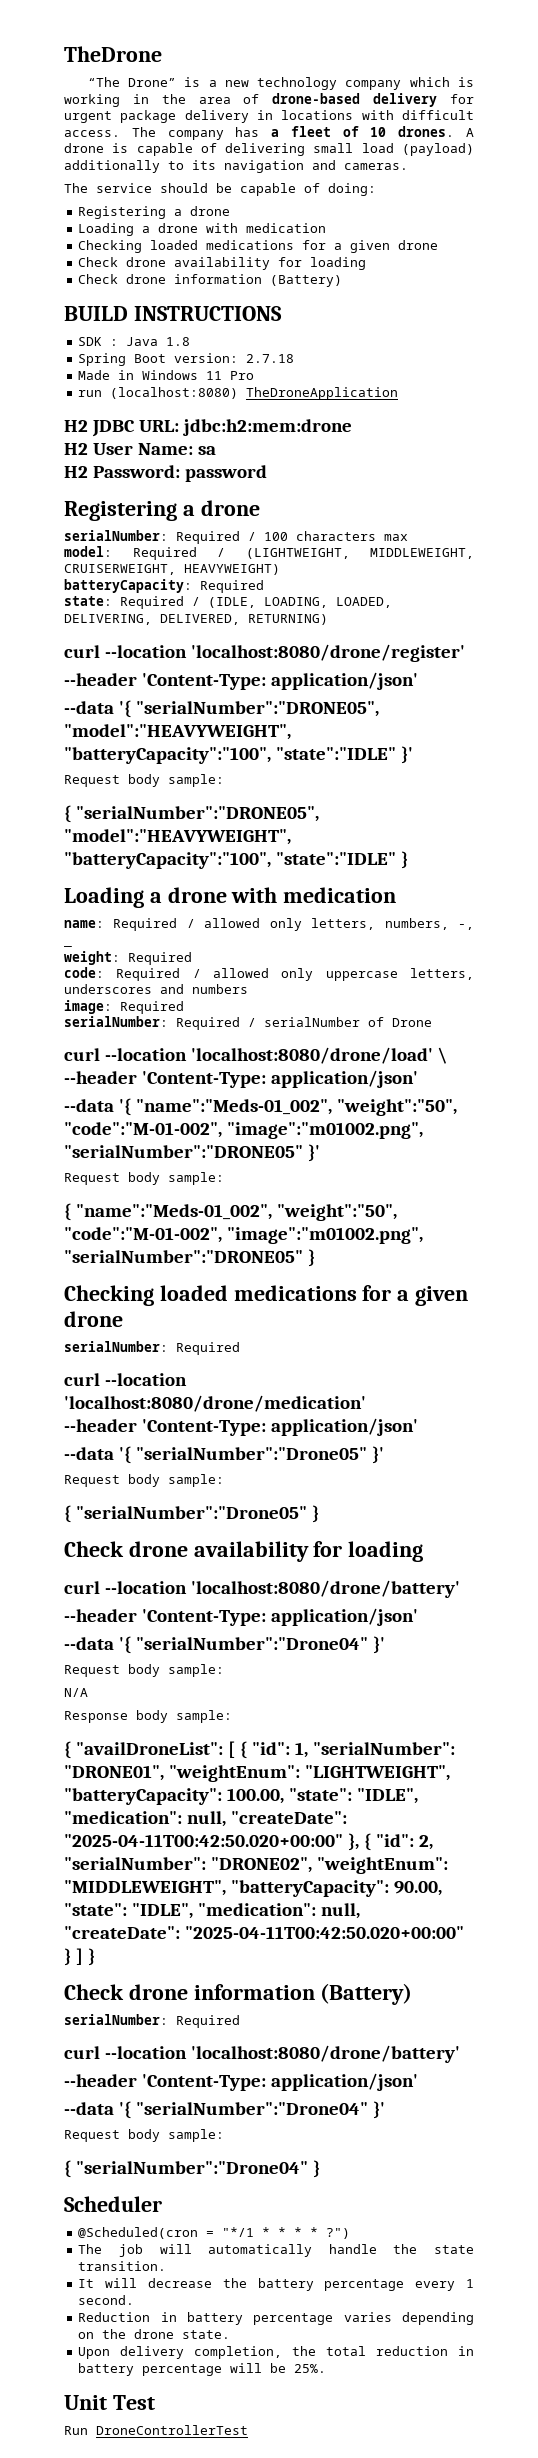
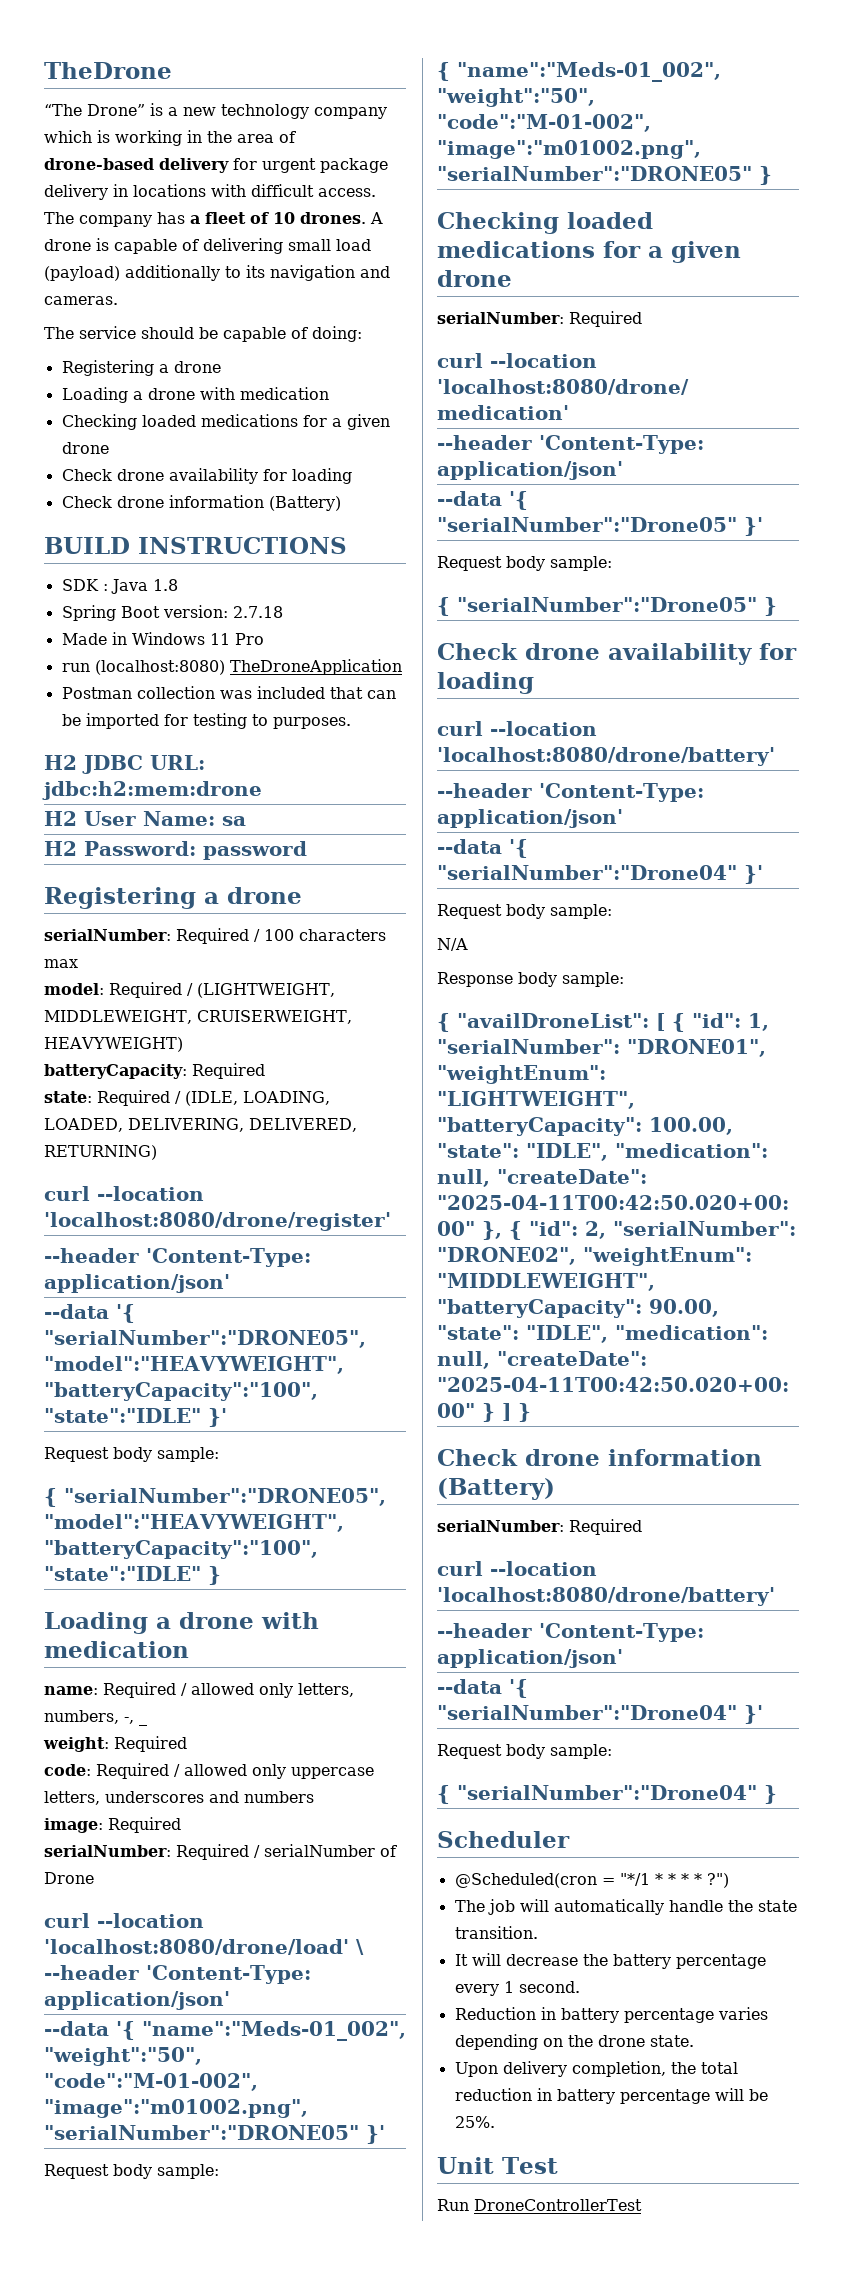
(399, 393) none -> [61,686,396,699] [61,713,351,729] // Postman collection was included that can be imported for testing to purposes.

